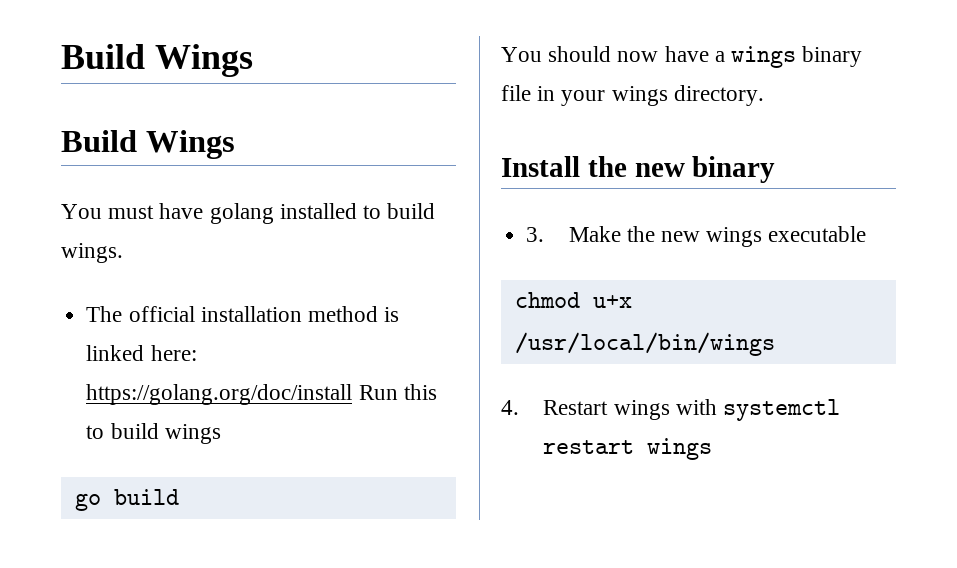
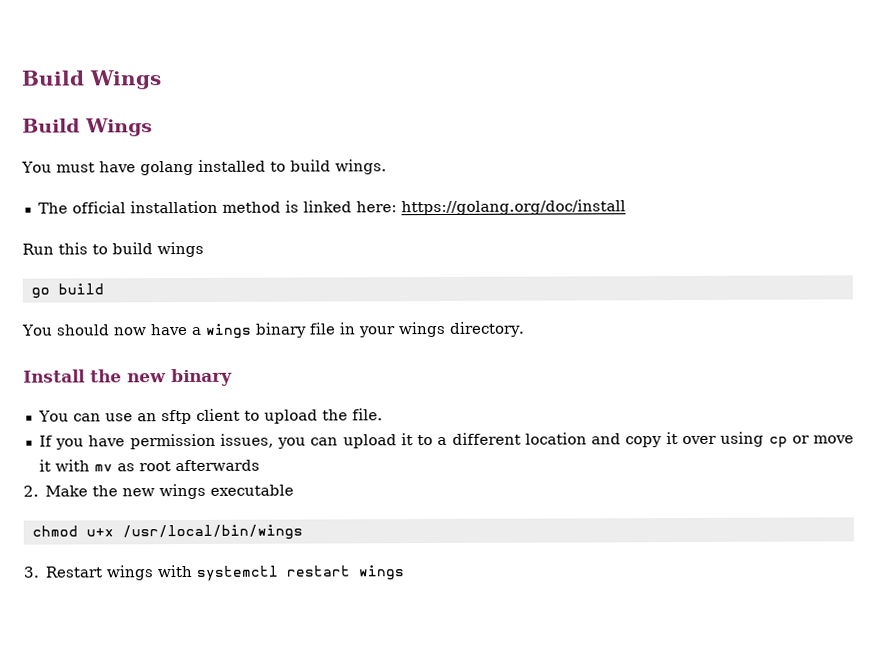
(353, 394) none -> (626, 207) //
[526,227,545,242] 3. -> [37,408,383,425] [38,431,855,450] [38,459,260,472] [23,485,39,497] You can use an sftp client to upload the file. // If you have permission issues, you can upload it to a different location and copy it over using cp or move it with mv as root afterwards // 2.
[501,400,519,415] 4. -> [23,566,39,578] 3.

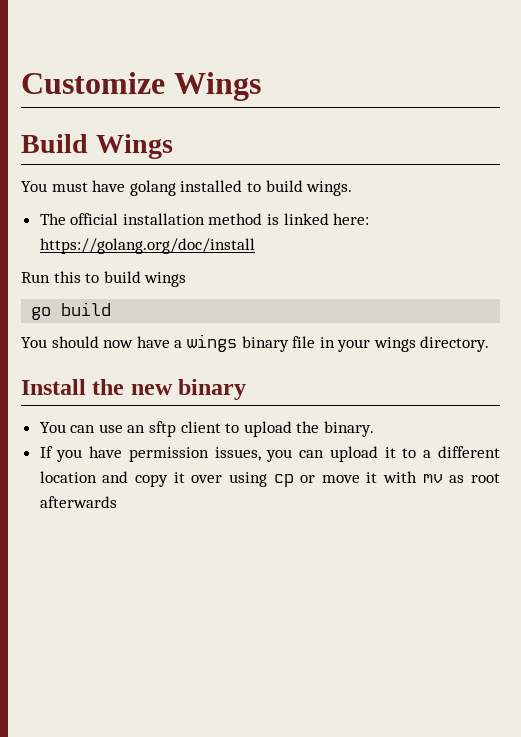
[21,70,85,86] Build -> [21,72,165,94] Customize
[351,408,383,421] file. -> [324,421,375,437] binary.
[23,483,295,500] [31,524,303,541] [23,564,406,581] // 2. Make the new wings executable // chmod u+x /usr/local/bin/wings // 3. Restart wings with systemctl restart wings -> (117, 502) none

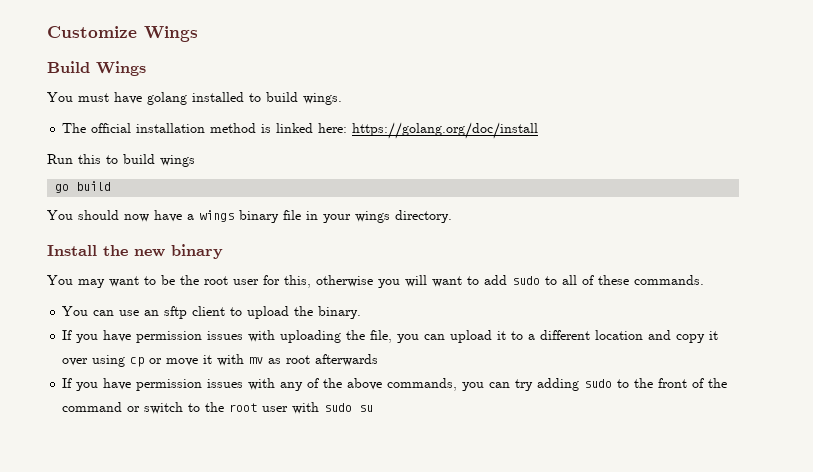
(247, 389) none -> [47,275,704,288] // You may want to be the root user for this, otherwise you will want to add sudo to all of these commands.
[214,447,261,461] issues, -> [207,330,393,343] issues with uploading the file,
(117, 502) none -> [62,378,728,391] [62,402,374,414] // If you have permission issues with any of the above commands, you can try adding sudo to the front of the command or switch to the root user with sudo su

